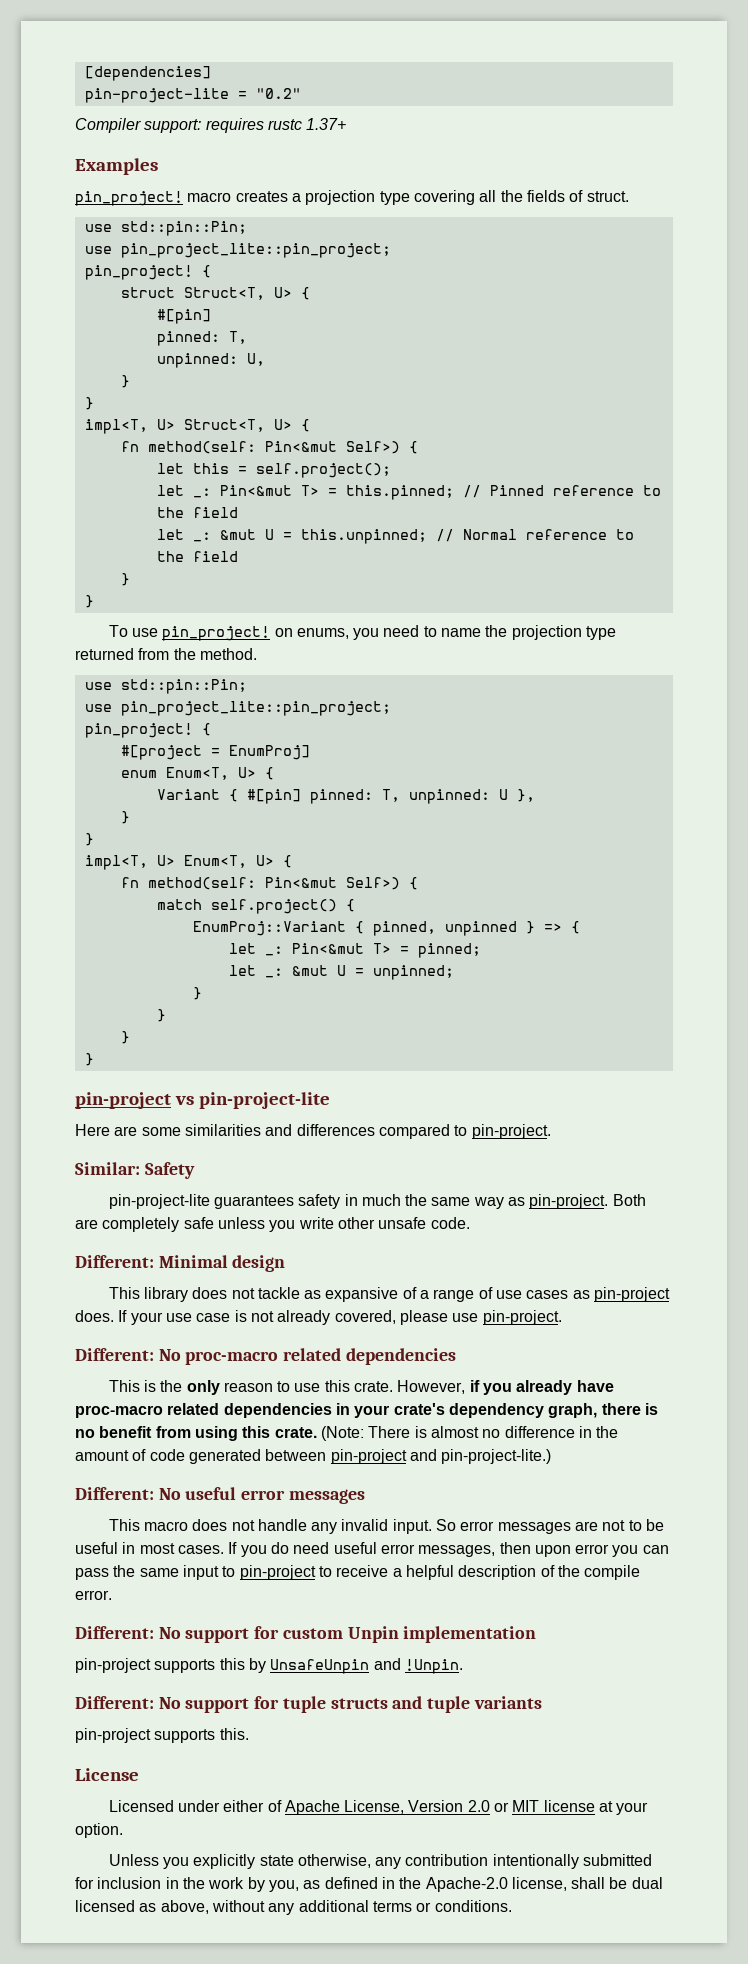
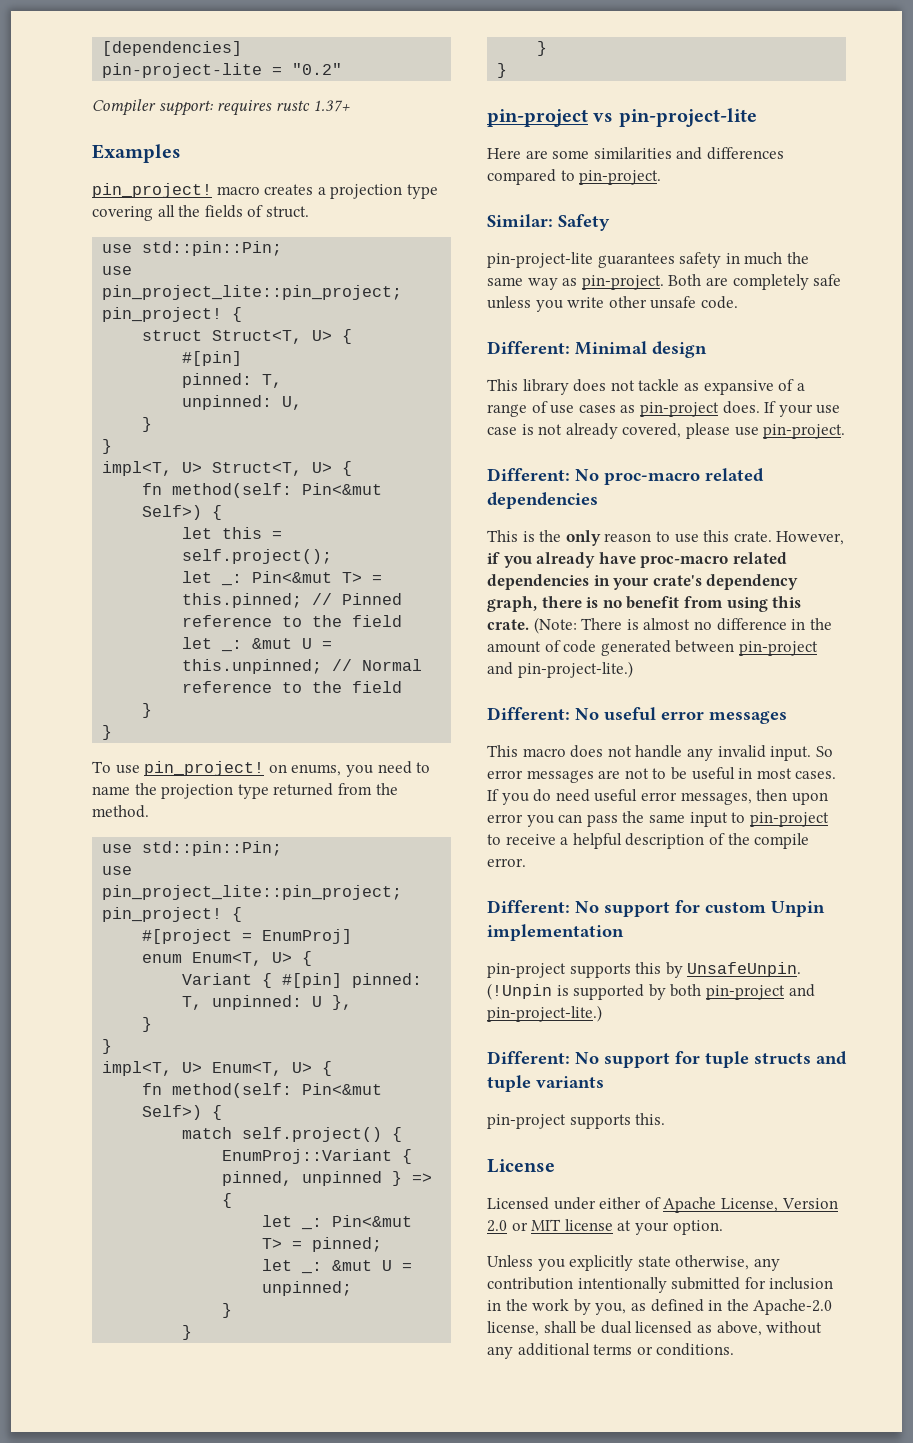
[270,1658,463,1674] UnsafeUnpin and !Unpin. -> [687,962,802,977] [487,983,815,1000] [487,1005,602,1022] UnsafeUnpin. (!Unpin is supported by both pin-project and pin-project-lite.)

